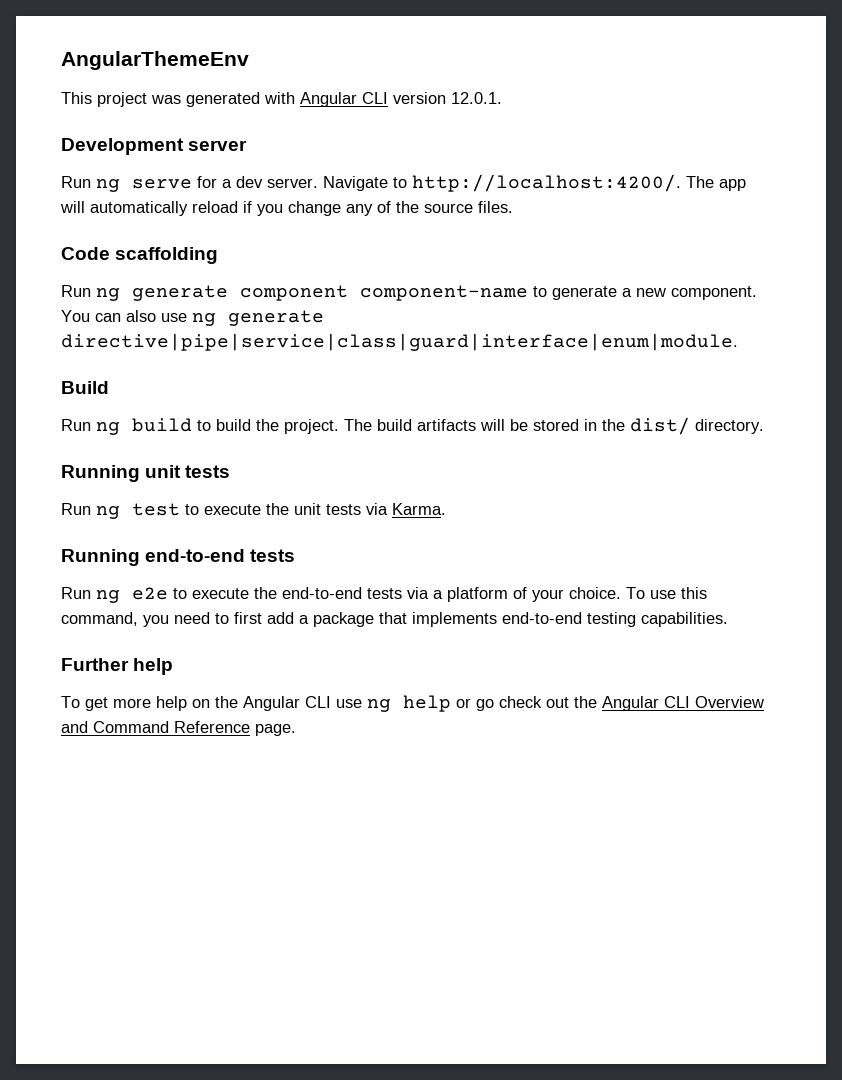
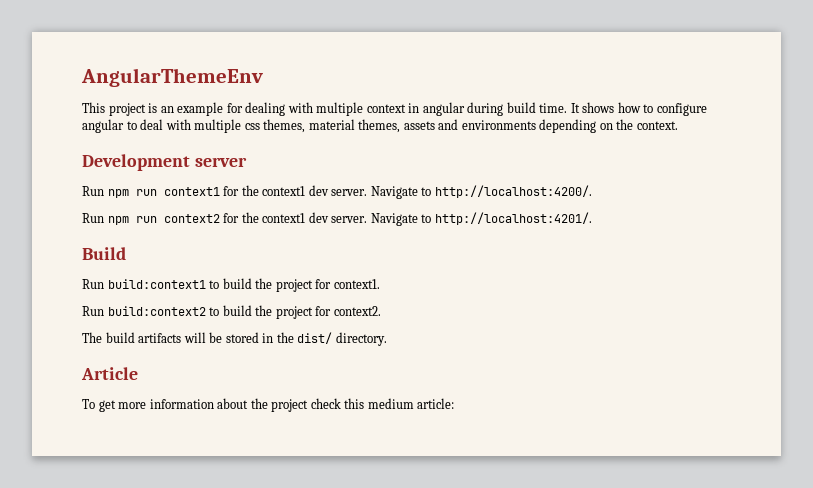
[151,92,502,107] [61,138,248,155] [61,176,232,192] was generated with Angular CLI version 12.0.1. // Development server // Run ng serve for a -> [148,102,707,116] [82,119,678,133] [82,154,247,171] [82,185,306,198] is an example for dealing with multiple context in angular during build time. It shows how to configure angular to deal with multiple css themes, material themes, assets and environments depending on the context. // Development server // Run npm run context1 for the context1
[686,176,746,191] [60,201,513,216] [61,247,219,264] [61,285,757,301] [61,310,324,326] [61,333,738,351] The app will automatically reload if you change any of the source files. // Code scaffolding // Run ng generate component component-name to generate a new component. You can also use ng generate directive|pipe|service|class|guard|interface|enum|module. -> [82,212,592,226] // Run npm run context2 for the context1 dev server. Navigate to http://localhost:4201/.
[96,418,339,435] ng build to build the project. -> [107,278,380,292] [82,305,381,319] build:context1 to build the project for context1. // Run build:context2 to build the project for context2. //
[61,465,231,482] [61,503,446,519] [61,549,296,566] [61,587,707,603] [61,612,728,627] [61,658,174,675] [61,695,764,712] [61,721,296,736] Running unit tests // Run ng test to execute the unit tests via Karma. // Running end-to-end tests // Run ng e2e to execute the end-to-end tests via a platform of your choice. To use this command, you need to first add a package that implements end-to-end testing capabilities. // Further help // To get more help on the Angular CLI use ng help or go check out the Angular CLI Overview and Command Reference page. -> [81,367,138,380] [82,398,455,412] Article // To get more information about the project check this medium article:

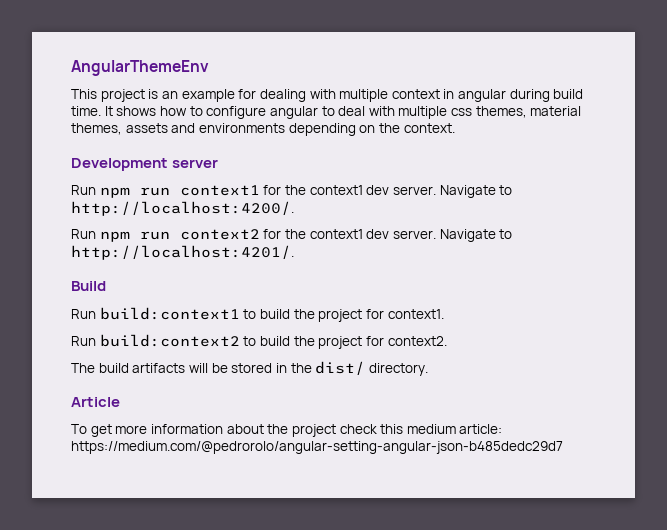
(455, 403) none -> [71,441,563,454] https://medium.com/@pedrorolo/angular-setting-angular-json-b485dedc29d7

